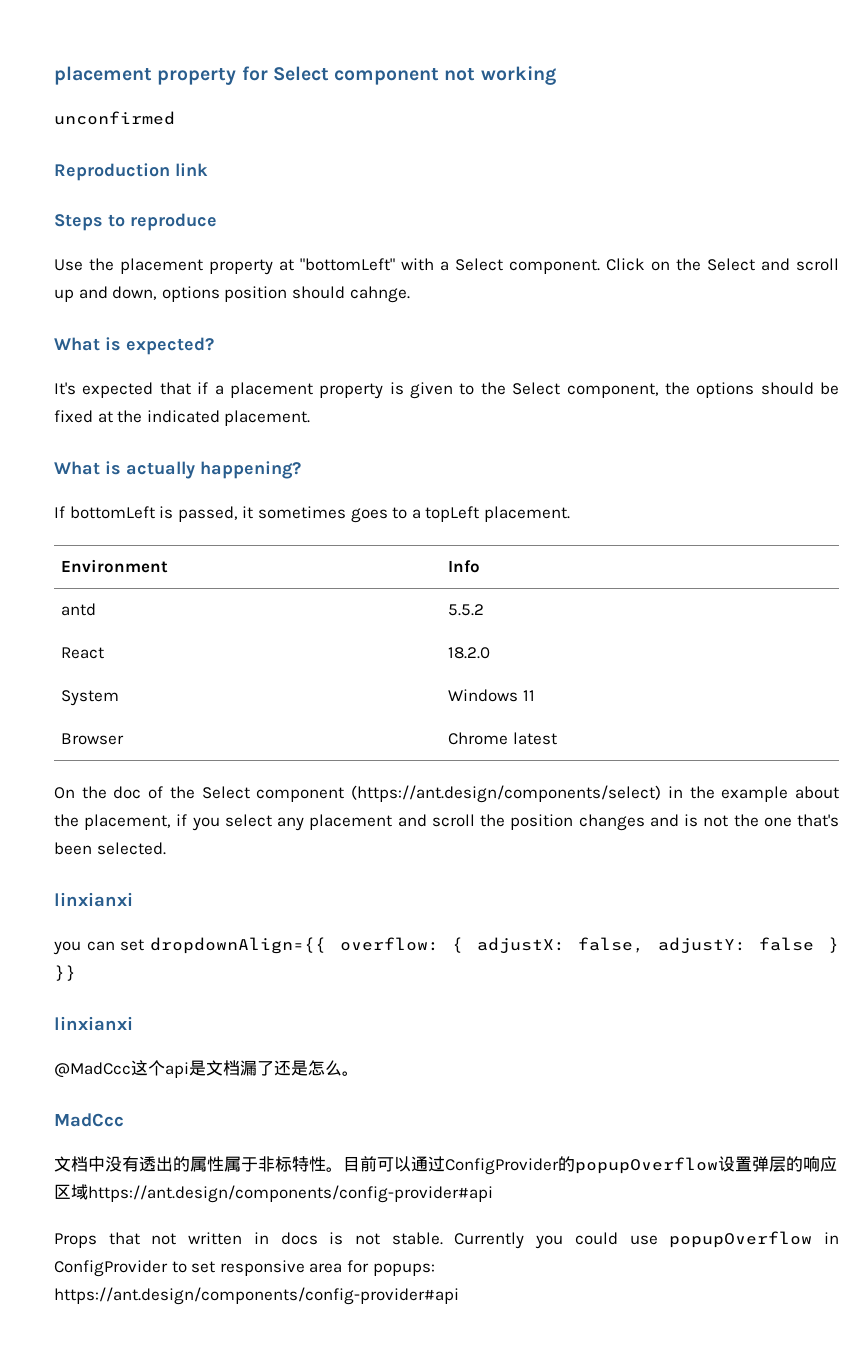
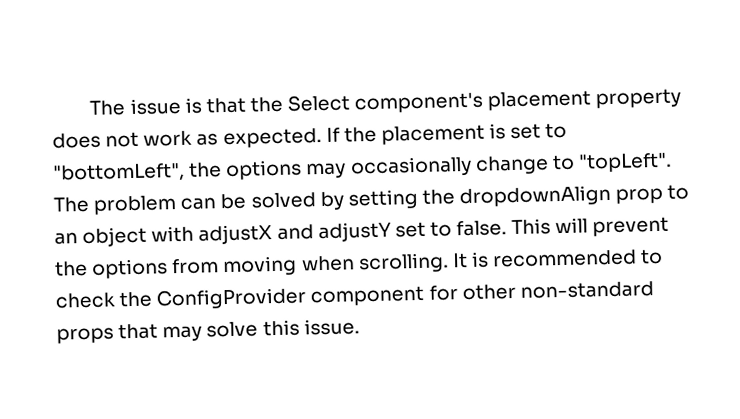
[54,66,556,85] [54,111,175,125] [54,163,208,181] [54,213,217,231] [54,258,839,275] [54,286,410,303] [54,337,214,355] [54,382,839,399] [54,410,311,426] [54,461,301,479] [54,506,570,523] [61,559,169,573] [448,560,481,573] [61,603,97,616] [448,604,485,616] [61,647,105,659] [448,647,491,659] [61,690,120,706] [448,689,536,702] [61,733,125,745] [448,732,558,745] [54,785,840,803] [54,814,840,831] [54,842,166,855] [54,892,133,907] [53,937,840,955] [54,965,76,981] [54,1016,133,1031] [54,1060,359,1078] [54,1113,124,1127] [54,1156,837,1175] [54,1184,493,1203] [54,1231,839,1249] [54,1260,435,1277] [54,1287,459,1305] placement property for Select component not working // unconfirmed // Reproduction link // Steps to reproduce // Use the placement property at "bottomLeft" with a Select component. Click on the Select and scroll up and down, options position should cahnge. // What is expected? // It's expected that if a placement property is given to the Select component, the options should be fixed at the indicated placement. // What is actually happening? // If bottomLeft is passed, it sometimes goes to a topLeft placement. // Environment | Info // antd | 5.5.2 // React | 18.2.0 // System | Windows 11 // Browser | Chrome latest // On the doc of the Select component (https://ant.design/components/select) in the example about the placement, if you select any placement and scroll the position changes and is not the one that's been selected. // linxianxi // you can set dropdownAlign={{ overflow: { adjustX: false, adjustY: false } }} // linxianxi // @MadCcc这个api是文档漏了还是怎么。 // MadCcc // 文档中没有透出的属性属于非标特性。目前可以通过ConfigProvider的popupOverflow设置弹层的响应区域https://ant.design/components/config-provider#api // Props that not written in docs is not stable. Currently you could use popupOverflow in ConfigProvider to set responsive area for popups: https://ant.design/components/config-provider#api -> [89,88,682,116] [52,122,568,149] [53,152,672,183] [53,184,690,215] [54,216,670,248] [55,248,664,279] [55,281,654,310] [56,318,360,344] The issue is that the Select component's placement property does not work as expected. If the placement is set to "bottomLeft", the options may occasionally change to "topLeft". The problem can be solved by setting the dropdownAlign prop to an object with adjustX and adjustY set to false. This will prevent the options from moving when scrolling. It is recommended to check the ConfigProvider component for other non-standard props that may solve this issue.

